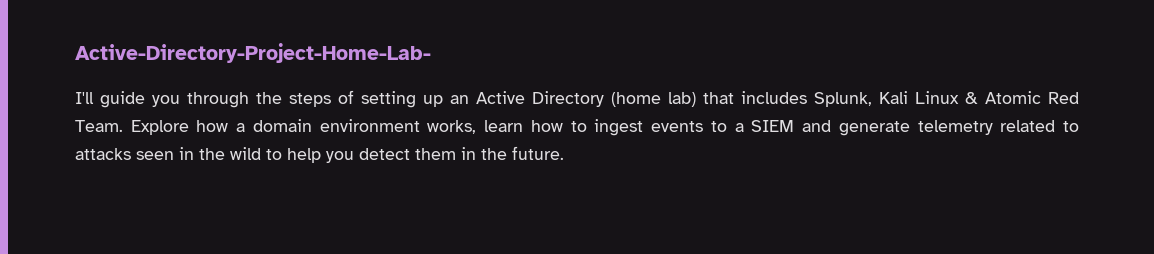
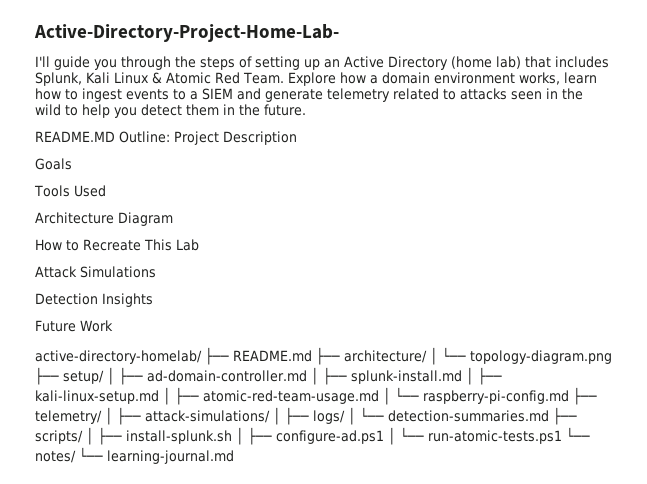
(564, 153) none -> [35,131,297,145] [35,158,72,170] [34,185,106,197] [35,212,173,226] [35,239,199,251] [35,266,156,278] [35,293,153,307] [35,320,113,332] [35,347,612,365] [35,367,502,385] [35,387,597,405] [35,407,577,425] [35,427,590,445] [35,447,234,464] // README.MD Outline: Project Description // Goals // Tools Used // Architecture Diagram // How to Recreate This Lab // Attack Simulations // Detection Insights // Future Work // active-directory-homelab/ ├── README.md ├── architecture/ │ └── topology-diagram.png ├── setup/ │ ├── ad-domain-controller.md │ ├── splunk-install.md │ ├── kali-linux-setup.md │ ├── atomic-red-team-usage.md │ └── raspberry-pi-config.md ├── telemetry/ │ ├── attack-simulations/ │ ├── logs/ │ └── detection-summaries.md ├── scripts/ │ ├── install-splunk.sh │ ├── configure-ad.ps1 │ └── run-atomic-tests.ps1 └── notes/ └── learning-journal.md

